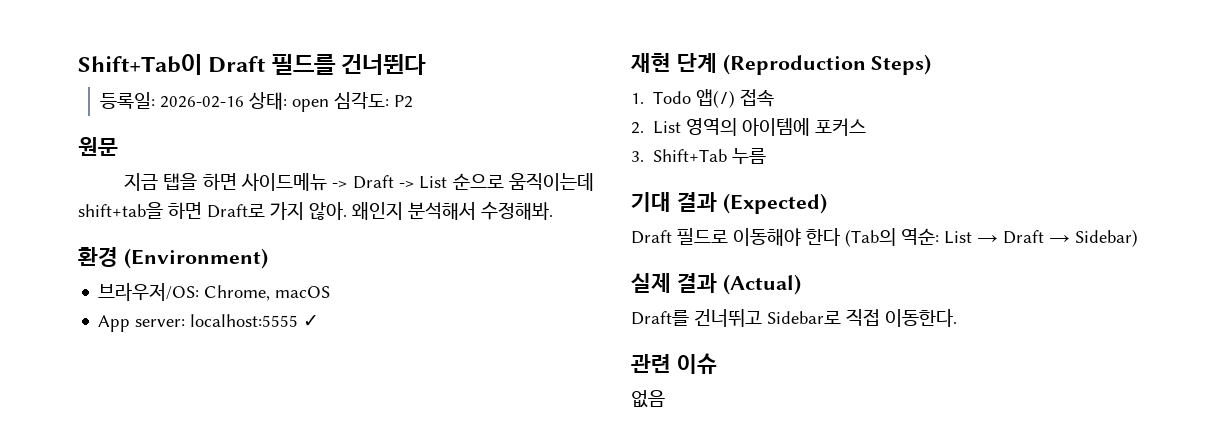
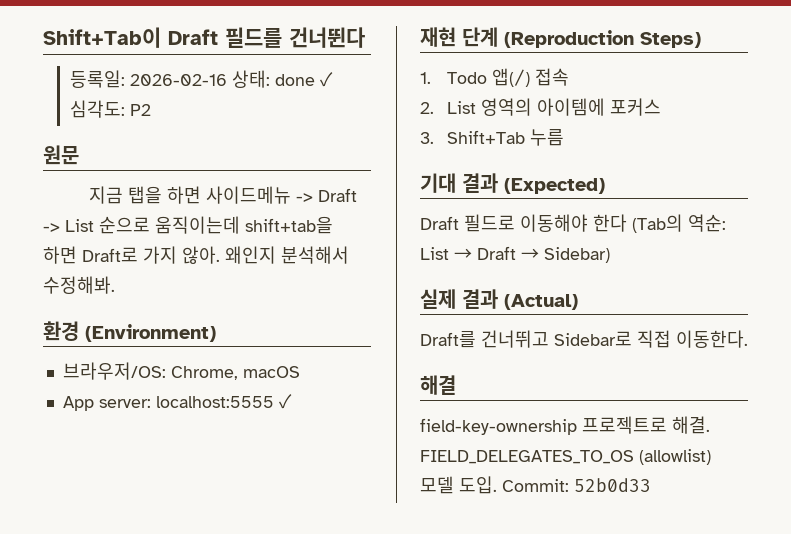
[292,99,330,112] open -> [274,72,333,87] done ✓
[631,353,717,374] [631,390,665,408] 관련 이슈 // 없음 -> [420,375,456,395] [420,416,710,435] [420,449,711,465] [420,476,651,494] 해결 // field-key-ownership 프로젝트로 해결. FIELD_DELEGATES_TO_OS (allowlist) 모델 도입. Commit: 52b0d33

